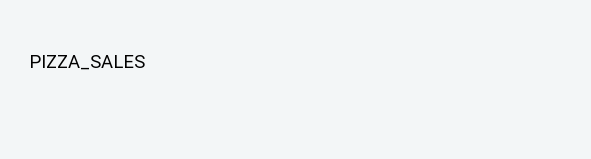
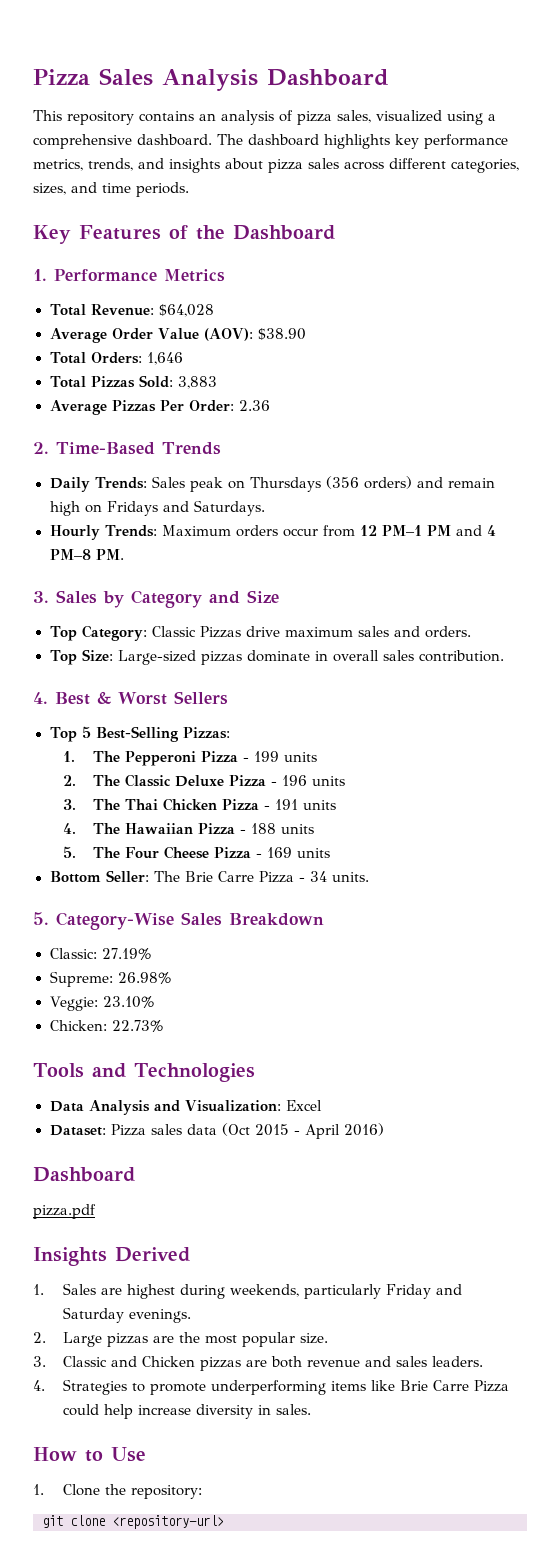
[29,55,145,70] PIZZA_SALES -> [33,68,389,91] [33,110,496,125] [33,134,508,149] [33,158,519,173] [33,182,189,197] [33,225,335,244] [33,269,225,282] [49,304,215,317] [49,328,307,343] [49,352,184,365] [49,375,218,389] [49,400,271,415] [33,442,221,455] [49,476,496,492] [49,500,265,516] [49,525,497,540] [49,549,124,560] [33,590,279,608] [49,625,472,641] [49,649,505,665] [33,691,228,705] [49,726,231,742] [62,751,317,766] [62,774,345,787] [62,798,336,811] [62,823,314,834] [62,846,330,859] [49,870,369,883] [33,912,324,930] [49,948,151,960] [49,971,171,987] [49,996,155,1011] [49,1020,163,1032] [33,1063,255,1082] [49,1100,322,1115] [49,1123,384,1139] [33,1167,135,1182] [33,1204,96,1219] [33,1247,190,1266] [33,1283,462,1299] [62,1307,191,1323] [33,1332,328,1347] [33,1356,483,1371] [33,1379,509,1395] [62,1404,311,1419] [33,1447,146,1462] [33,1484,202,1499] [42,1515,224,1529] Pizza Sales Analysis Dashboard // This repository contains an analysis of pizza sales, visualized using a comprehensive dashboard. The dashboard highlights key performance metrics, trends, and insights about pizza sales across different categories, sizes, and time periods. // Key Features of the Dashboard // 1. Performance Metrics // Total Revenue: $64,028 // Average Order Value (AOV): $38.90 // Total Orders: 1,646 // Total Pizzas Sold: 3,883 // Average Pizzas Per Order: 2.36 // 2. Time-Based Trends // Daily Trends: Sales peak on Thursdays (356 orders) and remain high on Fridays and Saturdays. // Hourly Trends: Maximum orders occur from 12 PM–1 PM and 4 PM–8 PM. // 3. Sales by Category and Size // Top Category: Classic Pizzas drive maximum sales and orders. // Top Size: Large-sized pizzas dominate in overall sales contribution. // 4. Best & Worst Sellers // Top 5 Best-Selling Pizzas: // 1. The Pepperoni Pizza - 199 units // 2. The Classic Deluxe Pizza - 196 units // 3. The Thai Chicken Pizza - 191 units // 4. The Hawaiian Pizza - 188 units // 5. The Four Cheese Pizza - 169 units // Bottom Seller: The Brie Carre Pizza - 34 units. // 5. Category-Wise Sales Breakdown // Classic: 27.19% // Supreme: 26.98% // Veggie: 23.10% // Chicken: 22.73% // Tools and Technologies // Data Analysis and Visualization: Excel // Dataset: Pizza sales data (Oct 2015 - April 2016) // Dashboard // pizza.pdf // Insights Derived // 1. Sales are highest during weekends, particularly Friday and Saturday evenings. // 2. Large pizzas are the most popular size. // 3. Classic and Chicken pizzas are both revenue and sales leaders. // 4. Strategies to promote underperforming items like Brie Carre Pizza could help increase diversity in sales. // How to Use // 1. Clone the repository: // git clone <repository-url>

